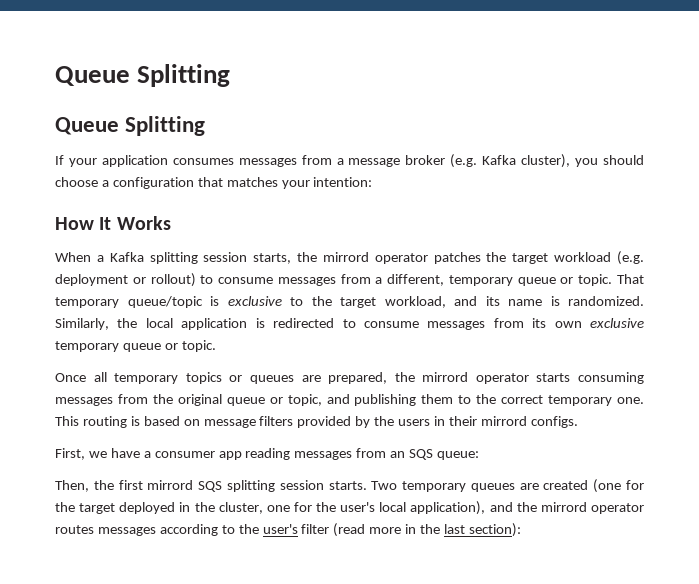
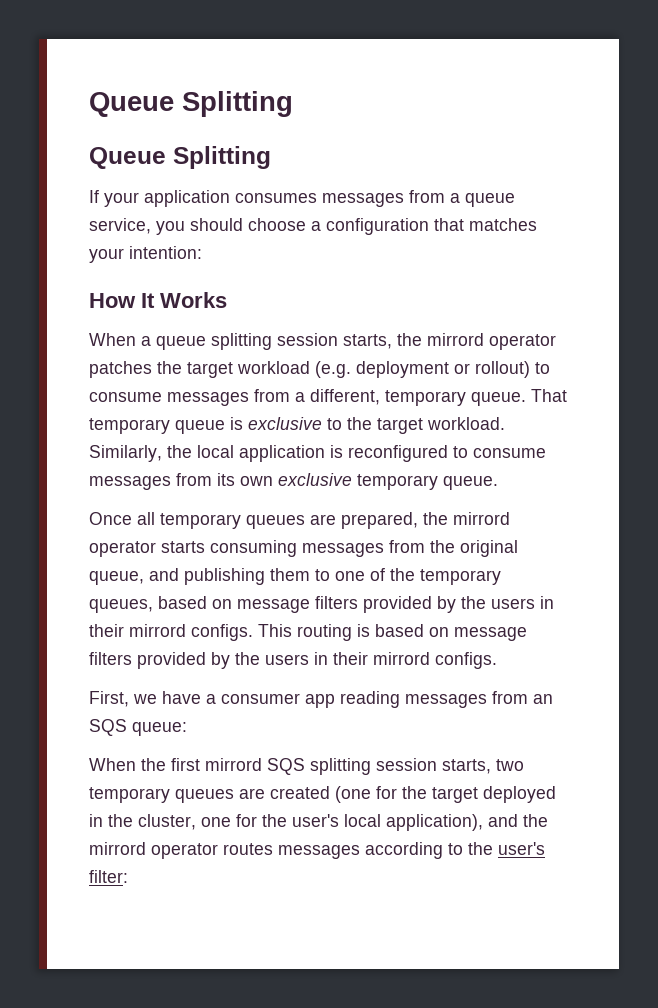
[348,154,571,168] message broker (e.g. Kafka cluster), -> [465,193,515,207] [89,218,151,234] queue service,
[109,252,144,262] Kafka -> [156,336,206,350] queue
[517,274,613,286] queue or topic. -> [471,392,526,406] queue.
[127,296,203,308] queue/topic -> [175,420,225,434] queue
[384,296,644,308] workload, and its name is randomized. -> [427,417,505,430] workload.
[273,318,335,328] redirected -> [348,445,448,462] reconfigured
[122,340,216,352] queue or topic. -> [443,476,498,490] queue.
[185,372,243,384] topics or -> (241, 521) none
[226,394,322,406] queue or topic, -> [89,571,144,585] queue,
[476,394,645,406] the correct temporary one. -> [335,568,501,585] [89,596,554,613] [89,624,253,641] one of the temporary queues, based on message filters provided by the users in their mirrord configs.
[55,480,89,492] Then, -> [89,758,136,771] When
[328,481,398,490] starts. Two -> [442,759,524,774] starts, two
[301,523,521,537] filter (read more in the last section): -> [89,870,128,883] filter:

